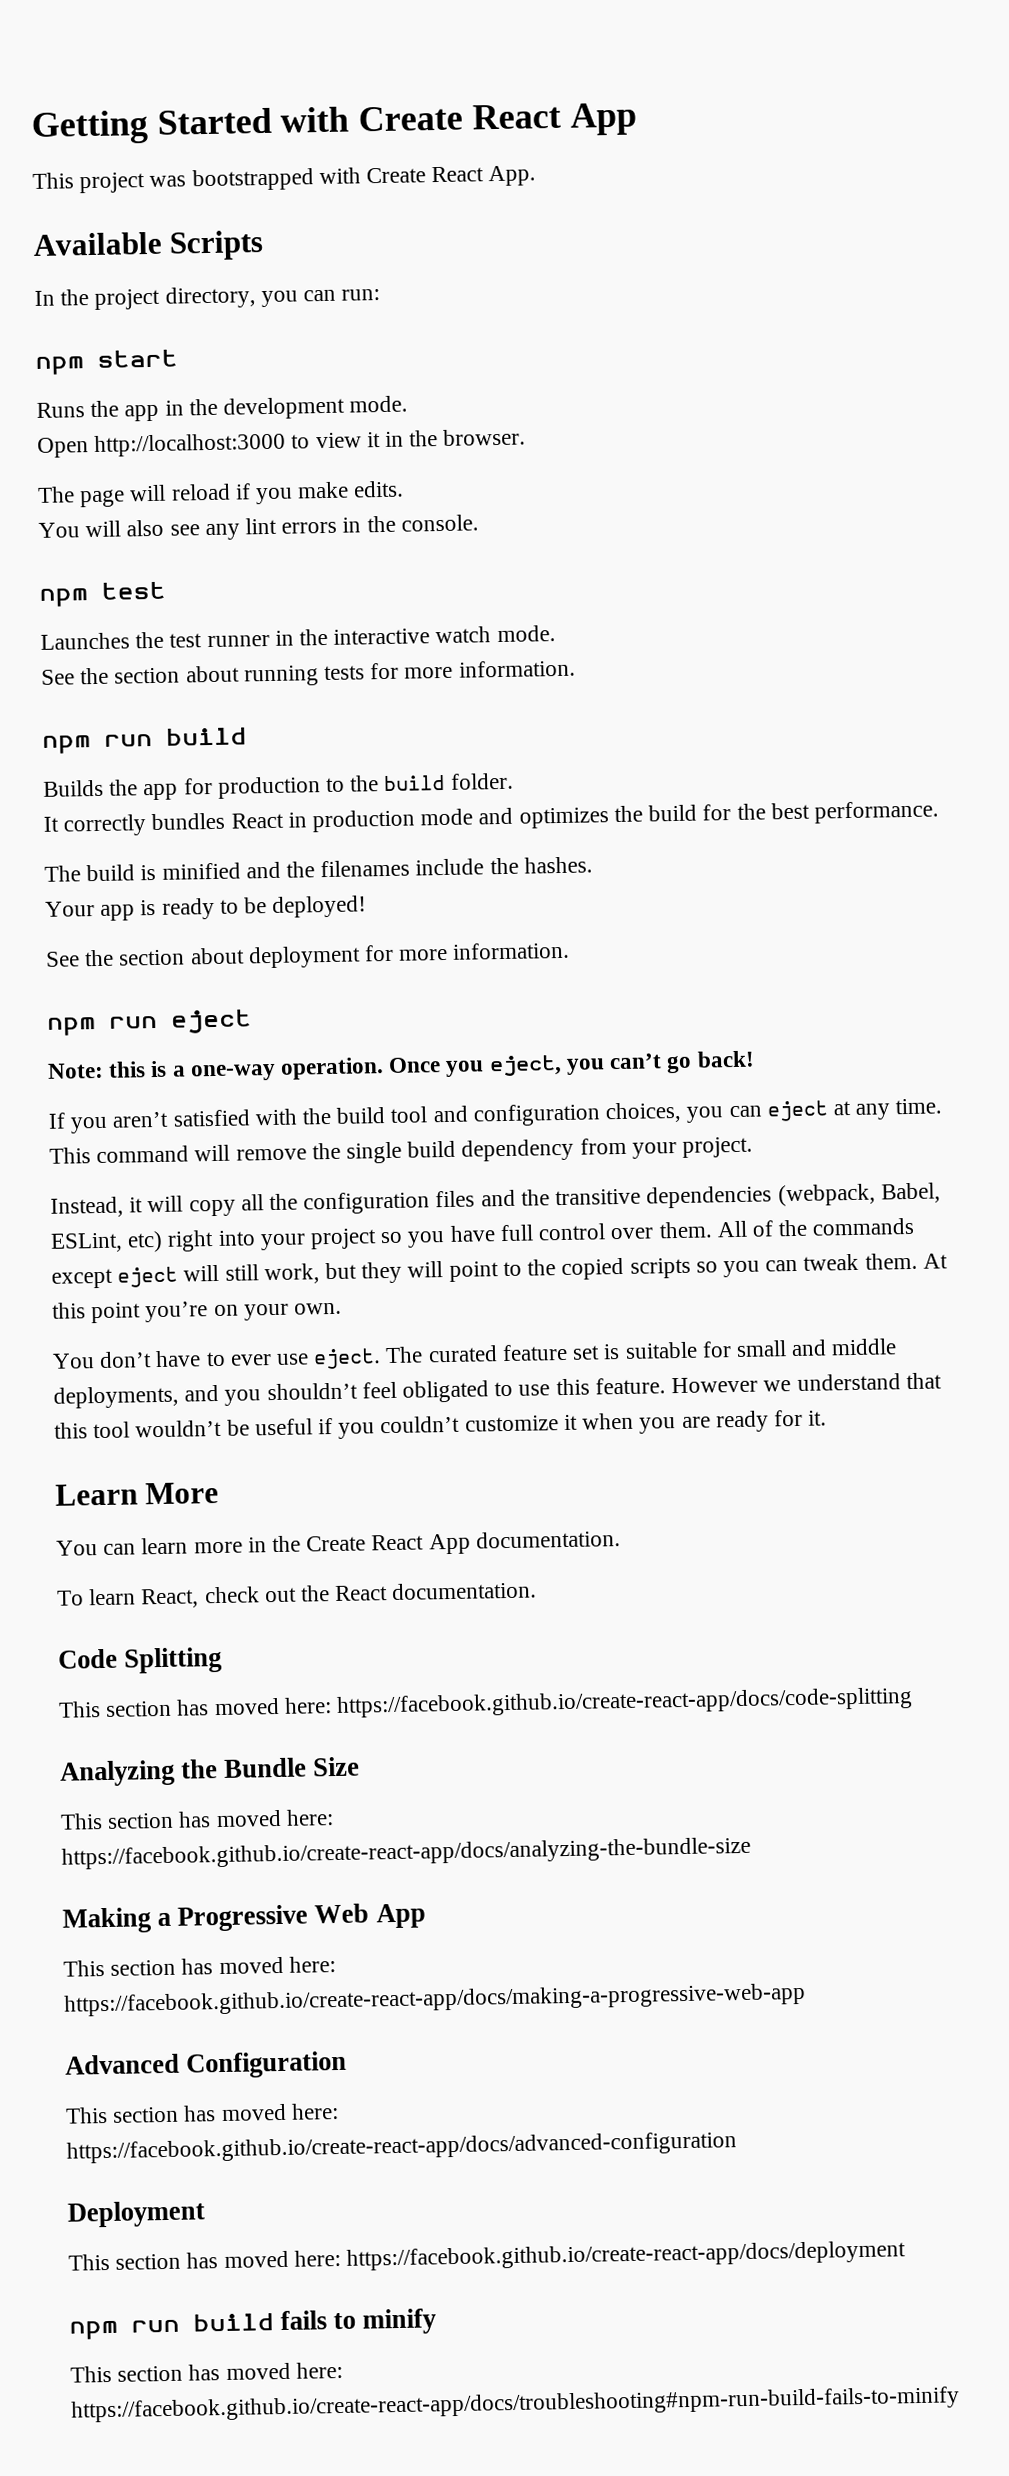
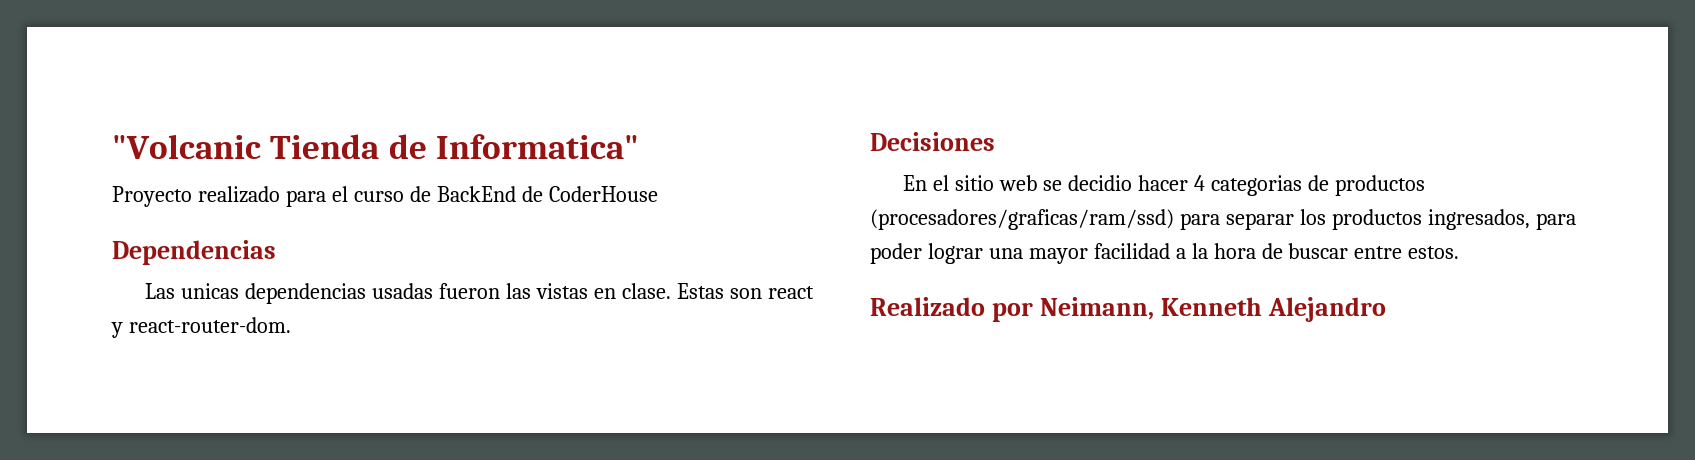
[31,102,637,145] [32,165,537,194] [33,230,265,261] [34,286,381,310] [35,349,178,375] [36,395,409,422] [37,428,527,458] [37,480,405,508] [38,514,479,541] [39,581,166,607] [40,625,556,650] [41,659,576,687] [42,727,247,754] [43,772,514,801] [43,800,939,837] [44,856,593,882] [45,895,368,921] [45,941,571,969] [47,1009,252,1036] [47,1050,755,1082] [48,1098,943,1134] [49,1136,754,1164] [50,1182,941,1218] [50,1217,915,1253] [51,1252,948,1289] [52,1301,343,1324] [52,1338,898,1370] [53,1372,942,1409] [54,1409,828,1439] [55,1481,220,1506] [56,1530,621,1556] [57,1581,538,1609] [58,1646,223,1674] [58,1687,914,1718] [59,1756,361,1787] [60,1809,334,1830] [61,1836,751,1870] [62,1903,426,1934] [63,1956,336,1977] [64,1982,806,2017] [65,2050,348,2079] [65,2103,339,2124] [66,2131,737,2164] [67,2200,206,2228] [68,2240,907,2271] [69,2308,437,2340] [70,2361,343,2383] [71,2386,960,2423] Getting Started with Create React App // This project was bootstrapped with Create React App. // Available Scripts // In the project directory, you can run: // npm start // Runs the app in the development mode. // Open http://localhost:3000 to view it in the browser. // The page will reload if you make edits. // You will also see any lint errors in the console. // npm test // Launches the test runner in the interactive watch mode. // See the section about running tests for more information. // npm run build // Builds the app for production to the build folder. // It correctly bundles React in production mode and optimizes the build for the best performance. // The build is minified and the filenames include the hashes. // Your app is ready to be deployed! // See the section about deployment for more information. // npm run eject // Note: this is a one-way operation. Once you eject, you can’t go back! // If you aren’t satisfied with the build tool and configuration choices, you can eject at any time. This command will remove the single build dependency from your project. // Instead, it will copy all the configuration files and the transitive dependencies (webpack, Babel, ESLint, etc) right into your project so you have full control over them. All of the commands except eject will still work, but they will point to the copied scripts so you can tweak them. At this point you’re on your own. // You don’t have to ever use eject. The curated feature set is suitable for small and middle deployments, and you shouldn’t feel obligated to use this feature. However we understand that this tool wouldn’t be useful if you couldn’t customize it when you are ready for it. // Learn More // You can learn more in the Create React App documentation. // To learn React, check out the React documentation. // Code Splitting // This section has moved here: https://facebook.github.io/create-react-app/docs/code-splitting // Analyzing the Bundle Size // This section has moved here: https://facebook.github.io/create-react-app/docs/analyzing-the-bundle-size // Making a Progressive Web App // This section has moved here: https://facebook.github.io/create-react-app/docs/making-a-progressive-web-app // Advanced Configuration // This section has moved here: https://facebook.github.io/create-react-app/docs/advanced-configuration // Deployment // This section has moved here: https://facebook.github.io/create-react-app/docs/deployment // npm run build fails to minify // This section has moved here: https://facebook.github.io/create-react-app/docs/troubleshooting#npm-run-build-fails-to-minify -> [112,134,639,159] [112,186,658,207] [112,240,276,265] [145,283,814,304] [111,317,291,338] [870,132,995,151] [903,175,1425,196] [870,209,1576,230] [870,243,1460,264] [870,297,1386,322] "Volcanic Tienda de Informatica" // Proyecto realizado para el curso de BackEnd de CoderHouse // Dependencias // Las unicas dependencias usadas fueron las vistas en clase. Estas son react y react-router-dom. // Decisiones // En el sitio web se decidio hacer 4 categorias de productos (procesadores/graficas/ram/ssd) para separar los productos ingresados, para poder lograr una mayor facilidad a la hora de buscar entre estos. // Realizado por Neimann, Kenneth Alejandro

